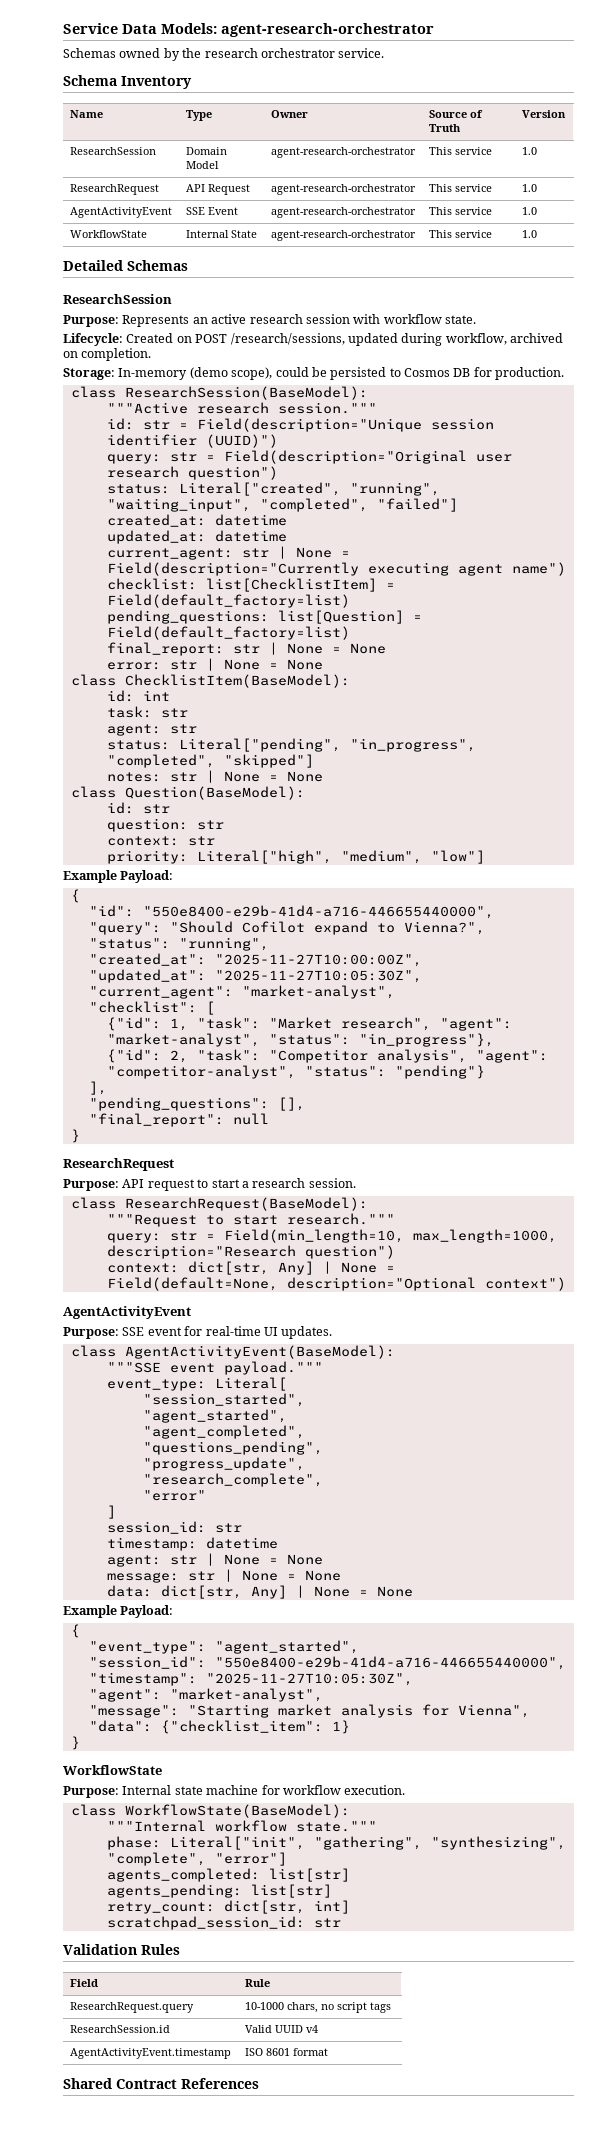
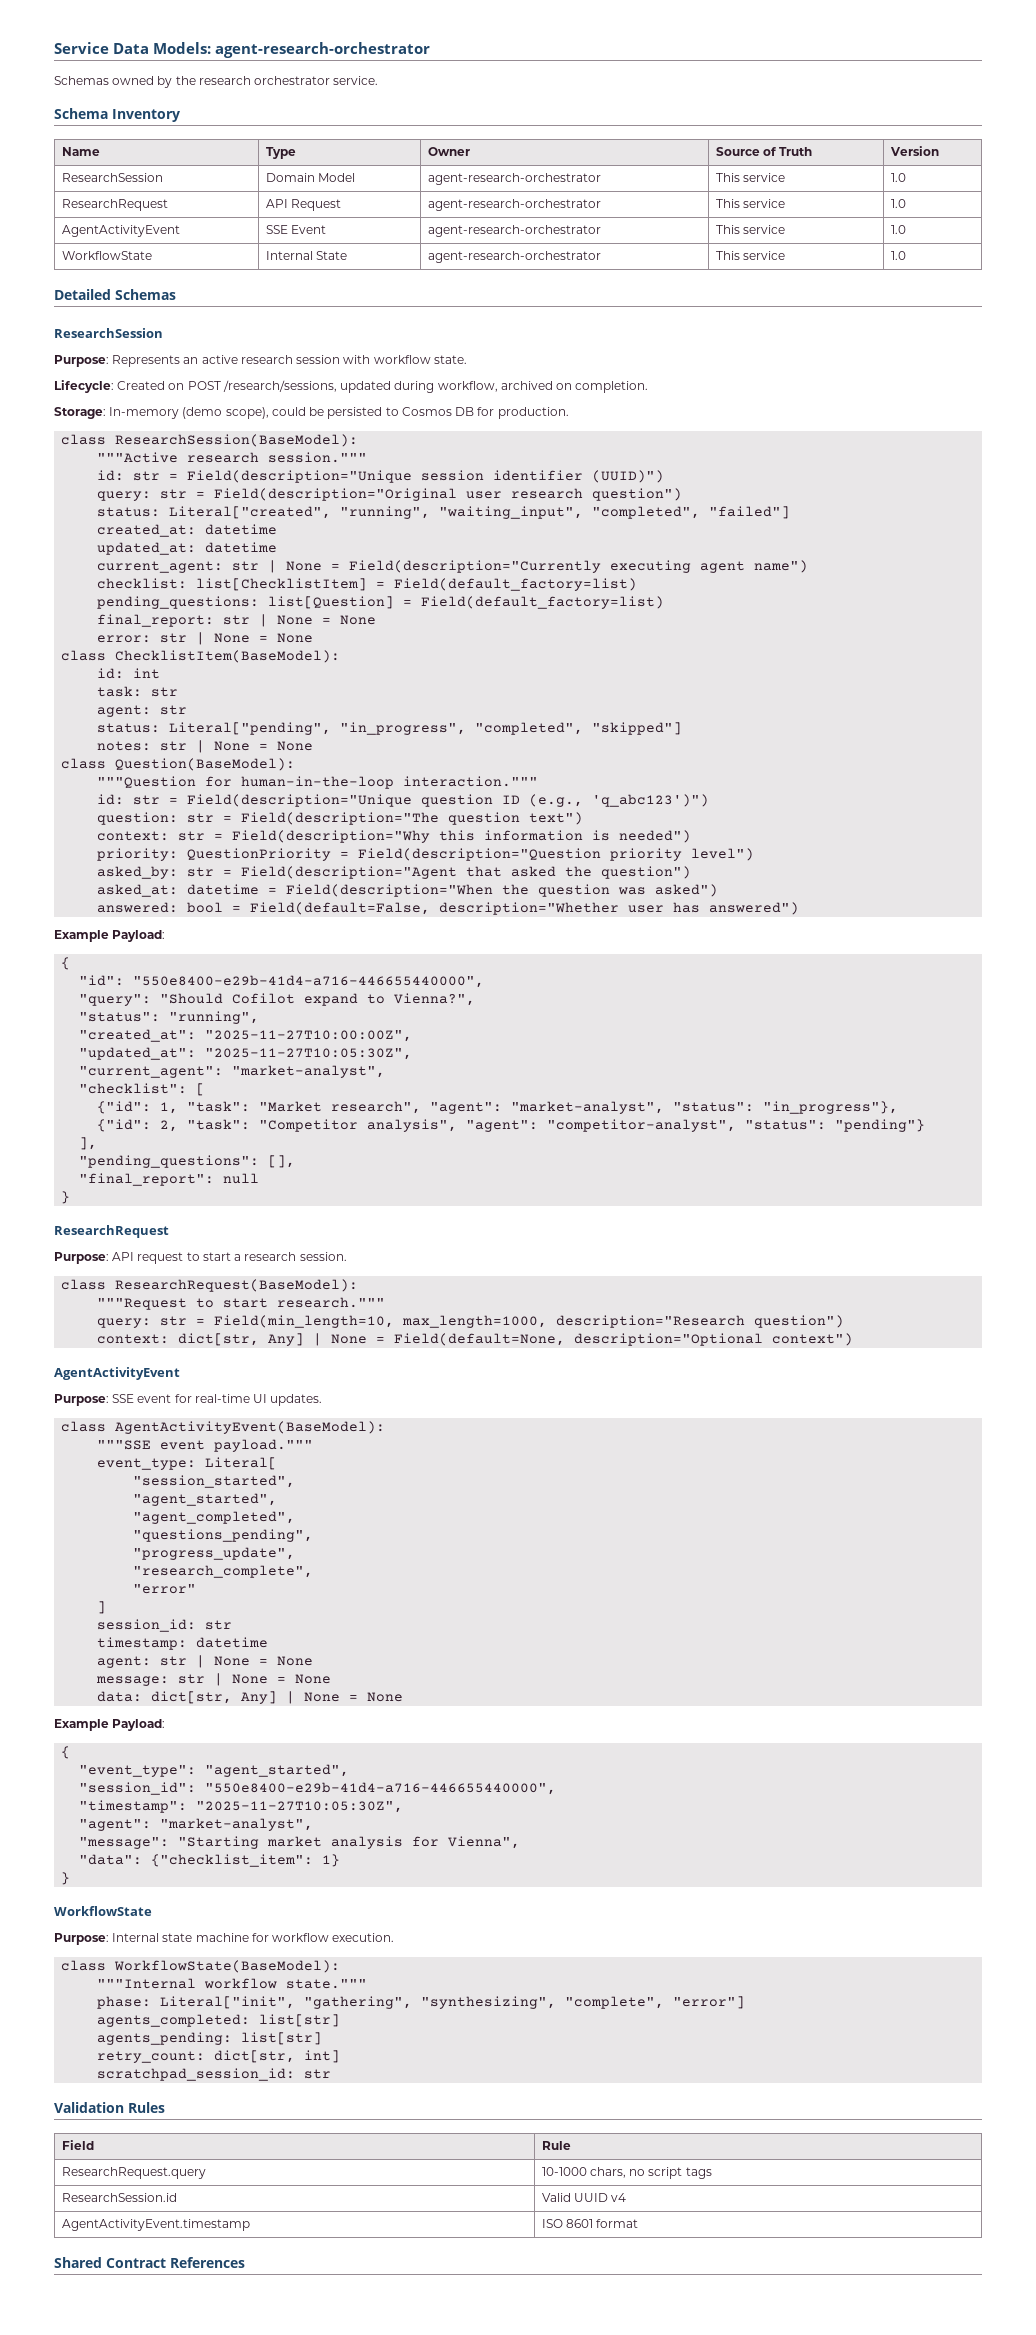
[106,802,170,814] [106,818,224,832] [106,836,215,846] [106,850,485,864] id: str // question: str // context: str // priority: Literal["high", "medium", "low"] -> [97,776,539,789] [97,794,710,807] [97,812,584,825] [97,830,692,843] [97,848,755,861] [97,866,692,879] [97,884,719,897] [97,902,800,915] """Question for human-in-the-loop interaction.""" // id: str = Field(description="Unique question ID (e.g., 'q_abc123')") // question: str = Field(description="The question text") // context: str = Field(description="Why this information is needed") // priority: QuestionPriority = Field(description="Question priority level") // asked_by: str = Field(description="Agent that asked the question") // asked_at: datetime = Field(description="When the question was asked") // answered: bool = Field(default=False, description="Whether user has answered")

